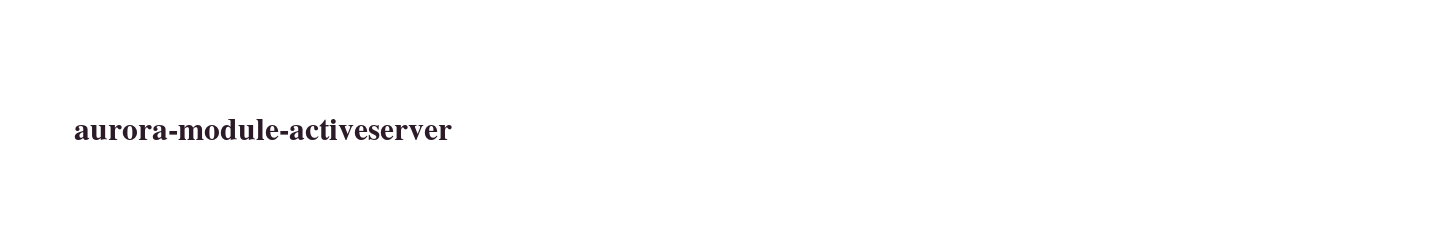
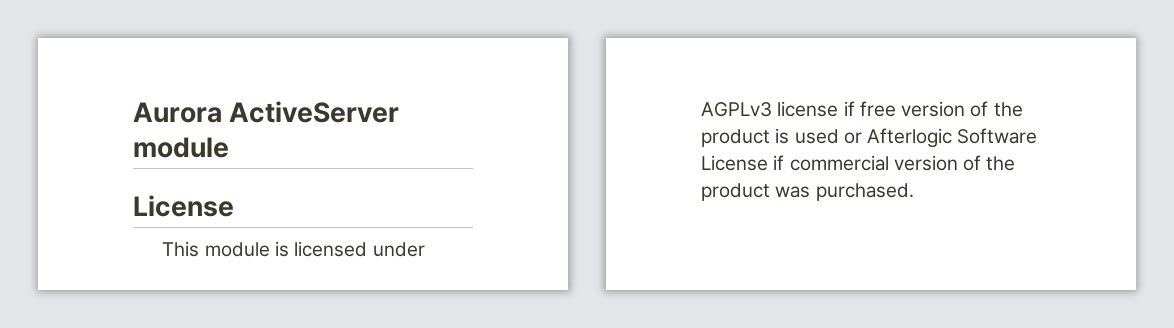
[74,119,452,140] aurora-module-activeserver -> [133,101,400,123] [133,137,229,158] [133,195,234,217] [162,241,425,257] [701,101,1023,117] [701,128,1038,148] [701,155,1016,171] [701,183,914,201] Aurora ActiveServer module // License // This module is licensed under AGPLv3 license if free version of the product is used or Afterlogic Software License if commercial version of the product was purchased.

